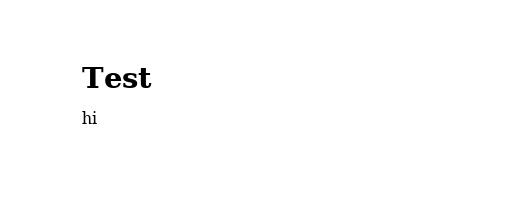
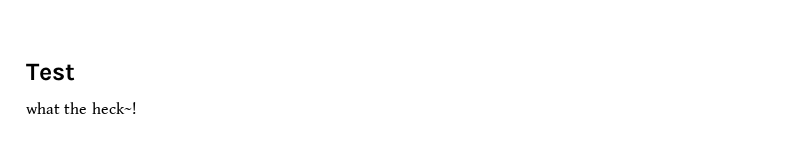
[82,111,97,124] hi -> [26,102,137,114] what the heck~!

